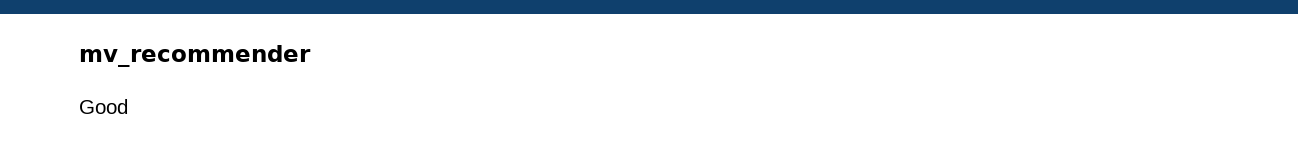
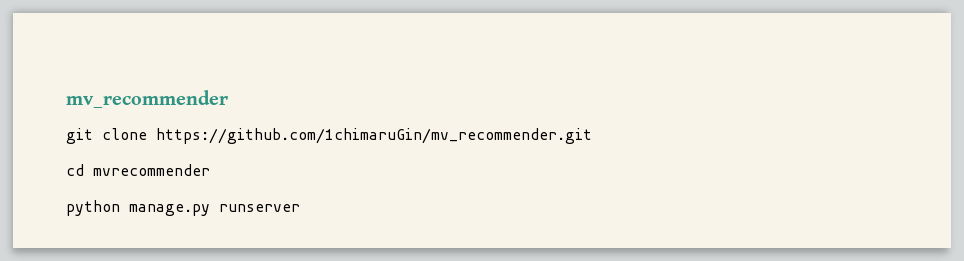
[79,99,128,114] Good -> [66,128,592,144] [66,164,210,176] [66,200,300,216] git clone https://github.com/1chimaruGin/mv_recommender.git // cd mvrecommender // python manage.py runserver

